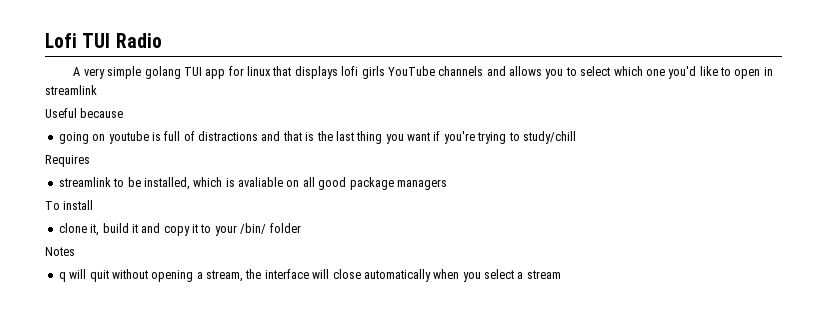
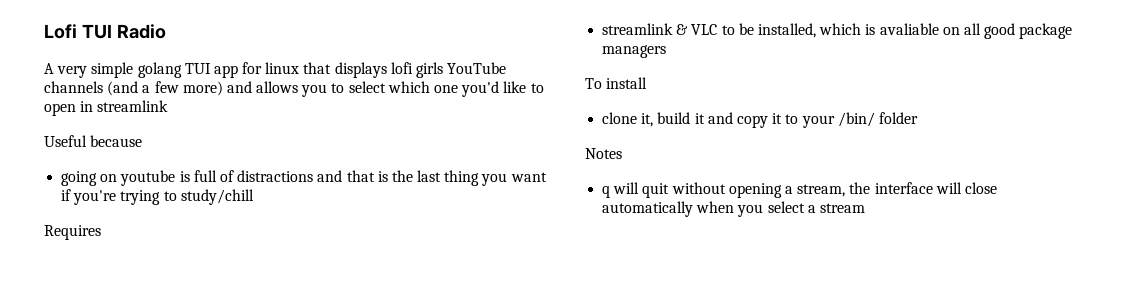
(484, 71) none -> [107,81,223,96] (and a few more)
(111, 182) none -> [676,24,718,35] & VLC

